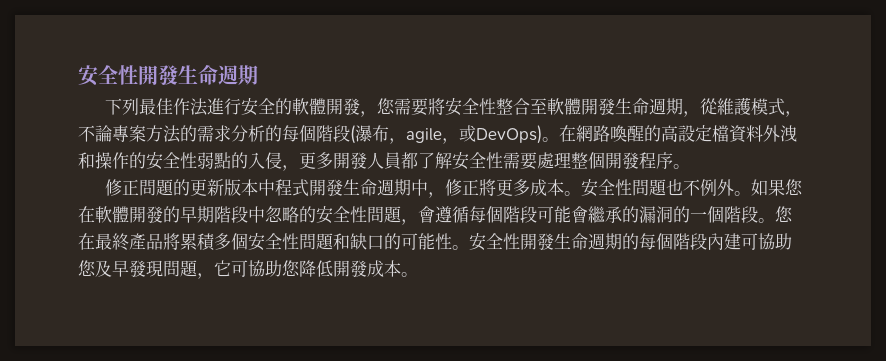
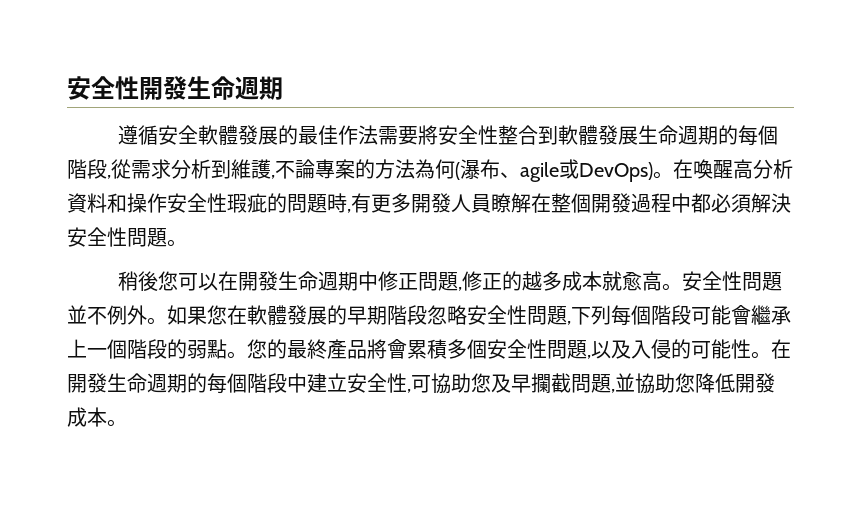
[104,97,802,117] [78,125,797,144] [78,152,690,171] [104,179,564,198] 下列最佳作法進行安全的軟體開發，您需要將安全性整合至軟體開發生命週期，從維護模式，不論專案方法的需求分析的每個階段(瀑布，agile，或DevOps)。在網路喚醒的高設定檔資料外洩和操作的安全性弱點的入侵，更多開發人員都了解安全性需要處理整個開發程序。 // 修正問題的更新版本中程式開發生命週期中，修正將更多成本 -> [117,125,778,146] [67,159,793,182] [67,193,791,213] [67,227,187,247] [117,271,662,291] 遵循安全軟體發展的最佳作法需要將安全性整合到軟體發展生命週期的每個階段,從需求分析到維護,不論專案的方法為何(瀑布、agile或DevOps)。在喚醒高分析資料和操作安全性瑕疵的問題時,有更多開發人員瞭解在整個開發過程中都必須解決安全性問題。 // 稍後您可以在開發生命週期中修正問題,修正的越多成本就愈高
[665,179,683,196] 也 -> [67,305,87,324] 並
[129,206,163,223] 開發 -> [287,305,327,325] 發展
[248,206,469,225] 中忽略的安全性問題，會遵循 -> [427,305,611,325] 忽略安全性問題,下列
[622,206,793,223] [78,233,95,250] 的漏洞的一個階段。您在 -> [67,339,287,359] 上一個階段的弱點。您的
(180, 241) none -> [387,339,407,359] 會
[333,233,384,250] 和缺口 -> [587,339,671,359] ,以及入侵
[469,233,520,251] 安全性 -> [771,339,791,359] 在
[707,233,792,250] [78,260,248,279] 內建可協助您及早發現問題，它可 -> [287,373,635,394] 中建立安全性,可協助您及早攔截問題,並

